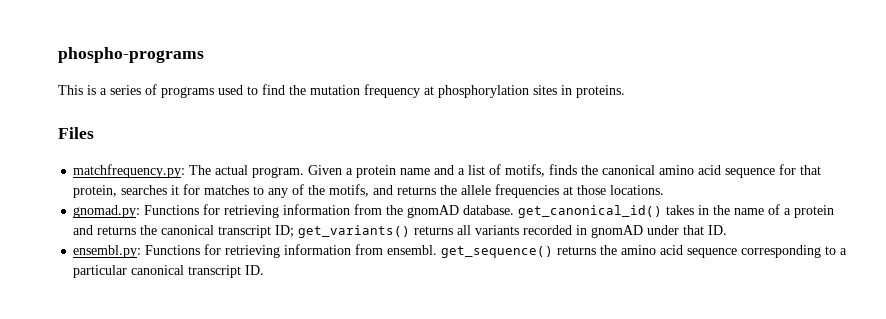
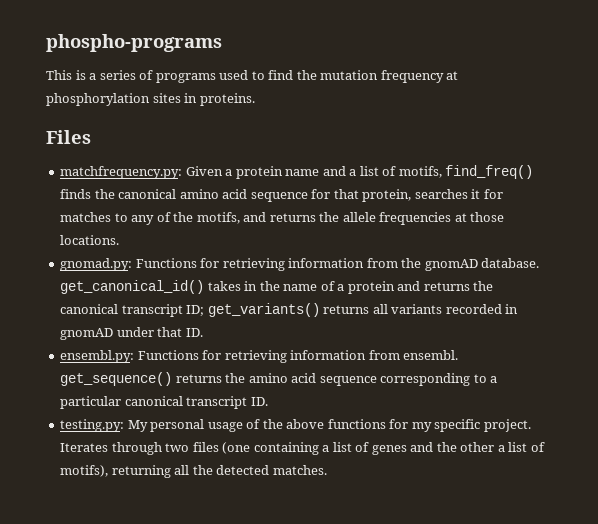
[189,165,305,178] The actual program. -> (183, 172) none
(546, 170) none -> [445,165,534,179] find_freq()
(265, 270) none -> [60,419,531,432] [60,442,545,455] [60,465,327,478] // testing.py: My personal usage of the above functions for my specific project. Iterates through two files (one containing a list of genes and the other a list of motifs), returning all the detected matches.

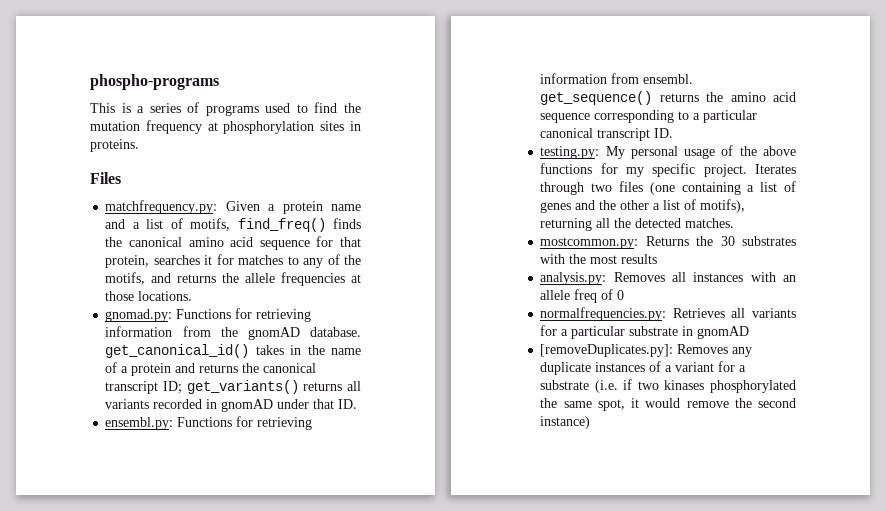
(327, 470) none -> [540,236,796,249] [540,254,658,264] [540,272,796,285] [540,289,625,303] [540,307,796,321] [540,325,750,339] [540,344,753,357] [540,361,747,375] [540,379,796,393] [540,398,796,411] [540,416,591,429] // mostcommon.py: Returns the 30 substrates with the most results // analysis.py: Removes all instances with an allele freq of 0 // normalfrequencies.py: Retrieves all variants for a particular substrate in gnomAD // [removeDuplicates.py]: Removes any duplicate instances of a variant for a substrate (i.e. if two kinases phosphorylated the same spot, it would remove the second instance)

